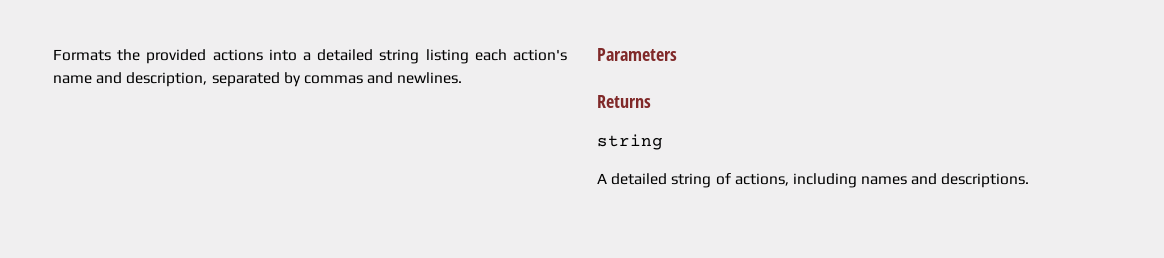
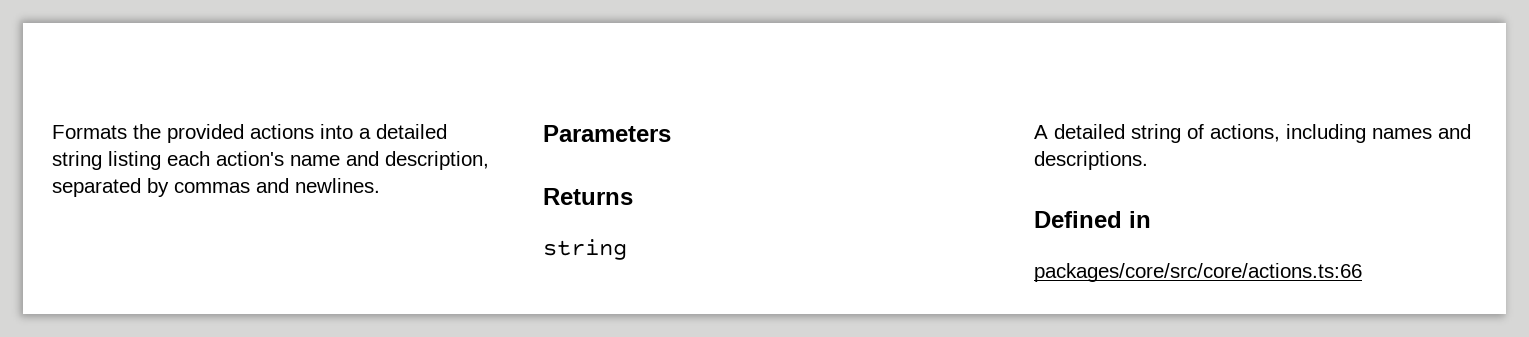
(1030, 180) none -> [1034,211,1151,228] [1034,263,1362,282] // Defined in // packages/core/src/core/actions.ts:66

